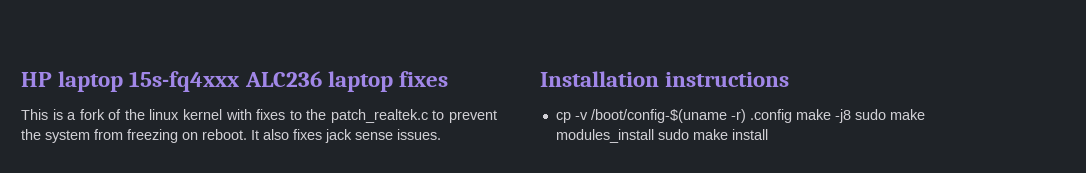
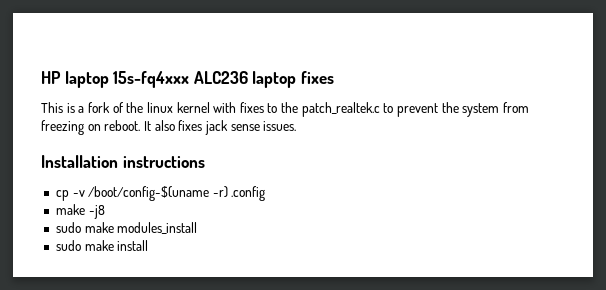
(792, 116) none -> (266, 193) //
(851, 116) none -> (105, 212) //
(654, 136) none -> (198, 228) //

